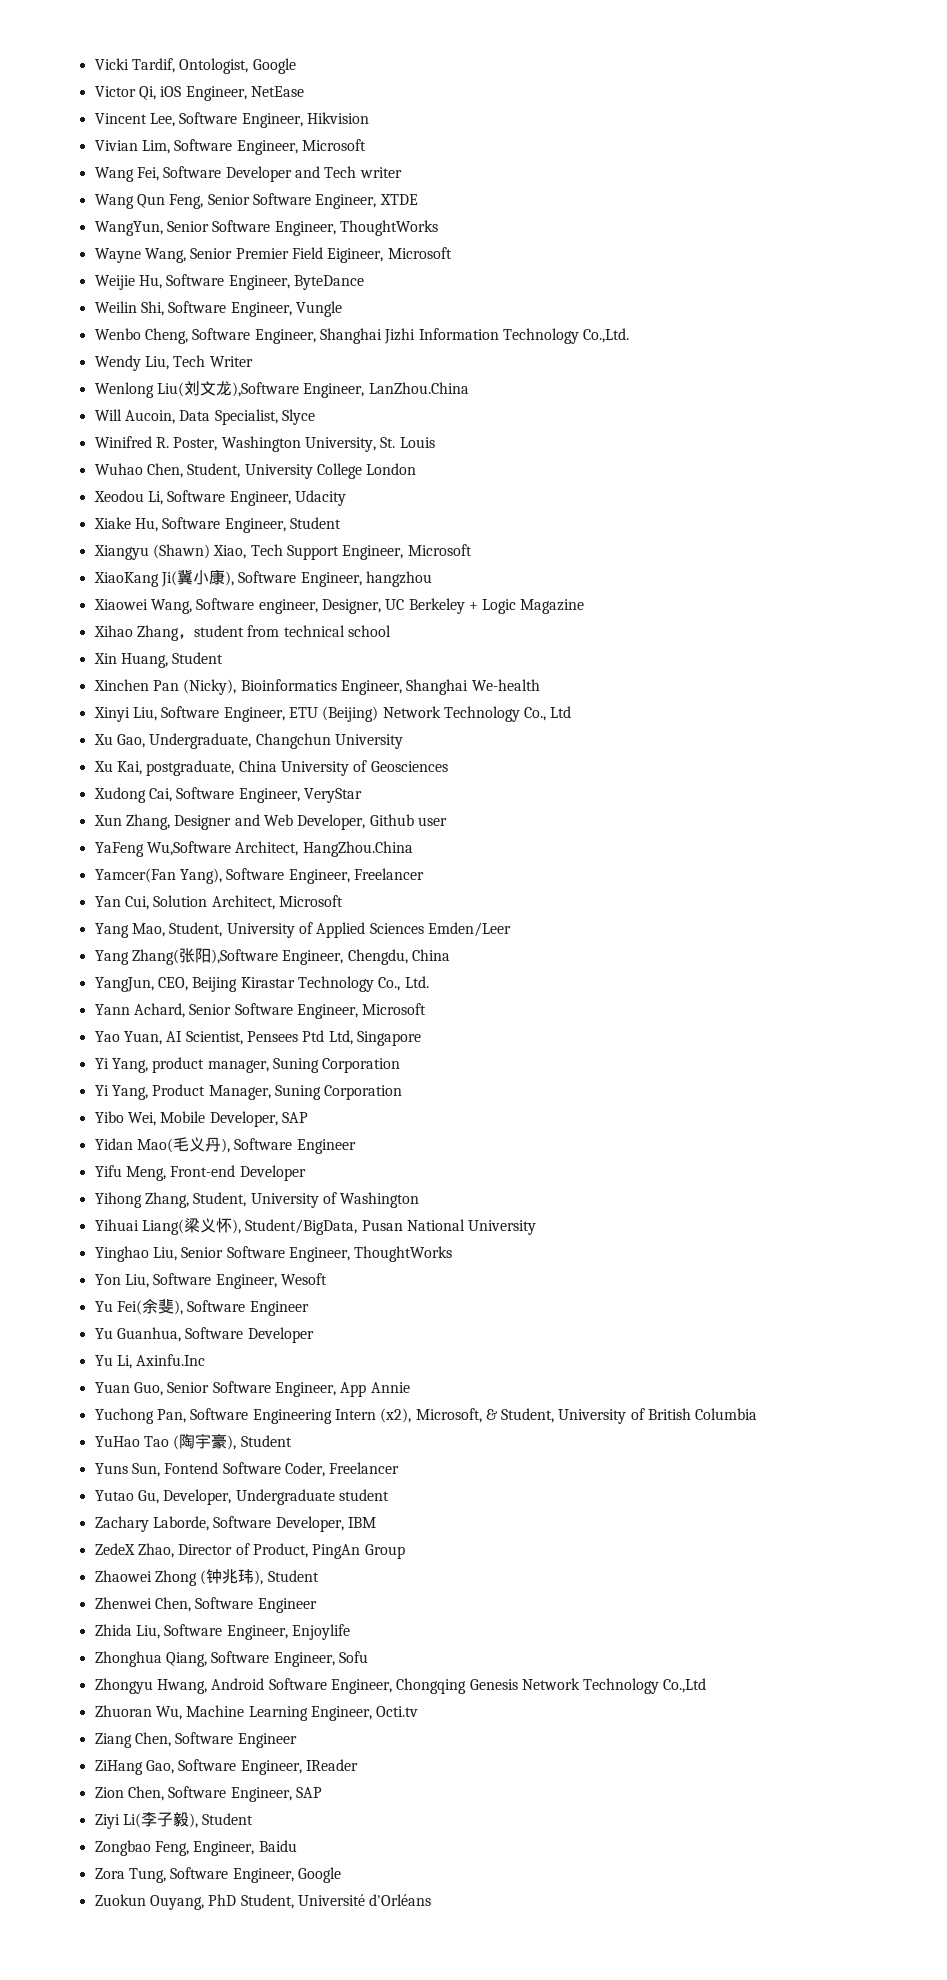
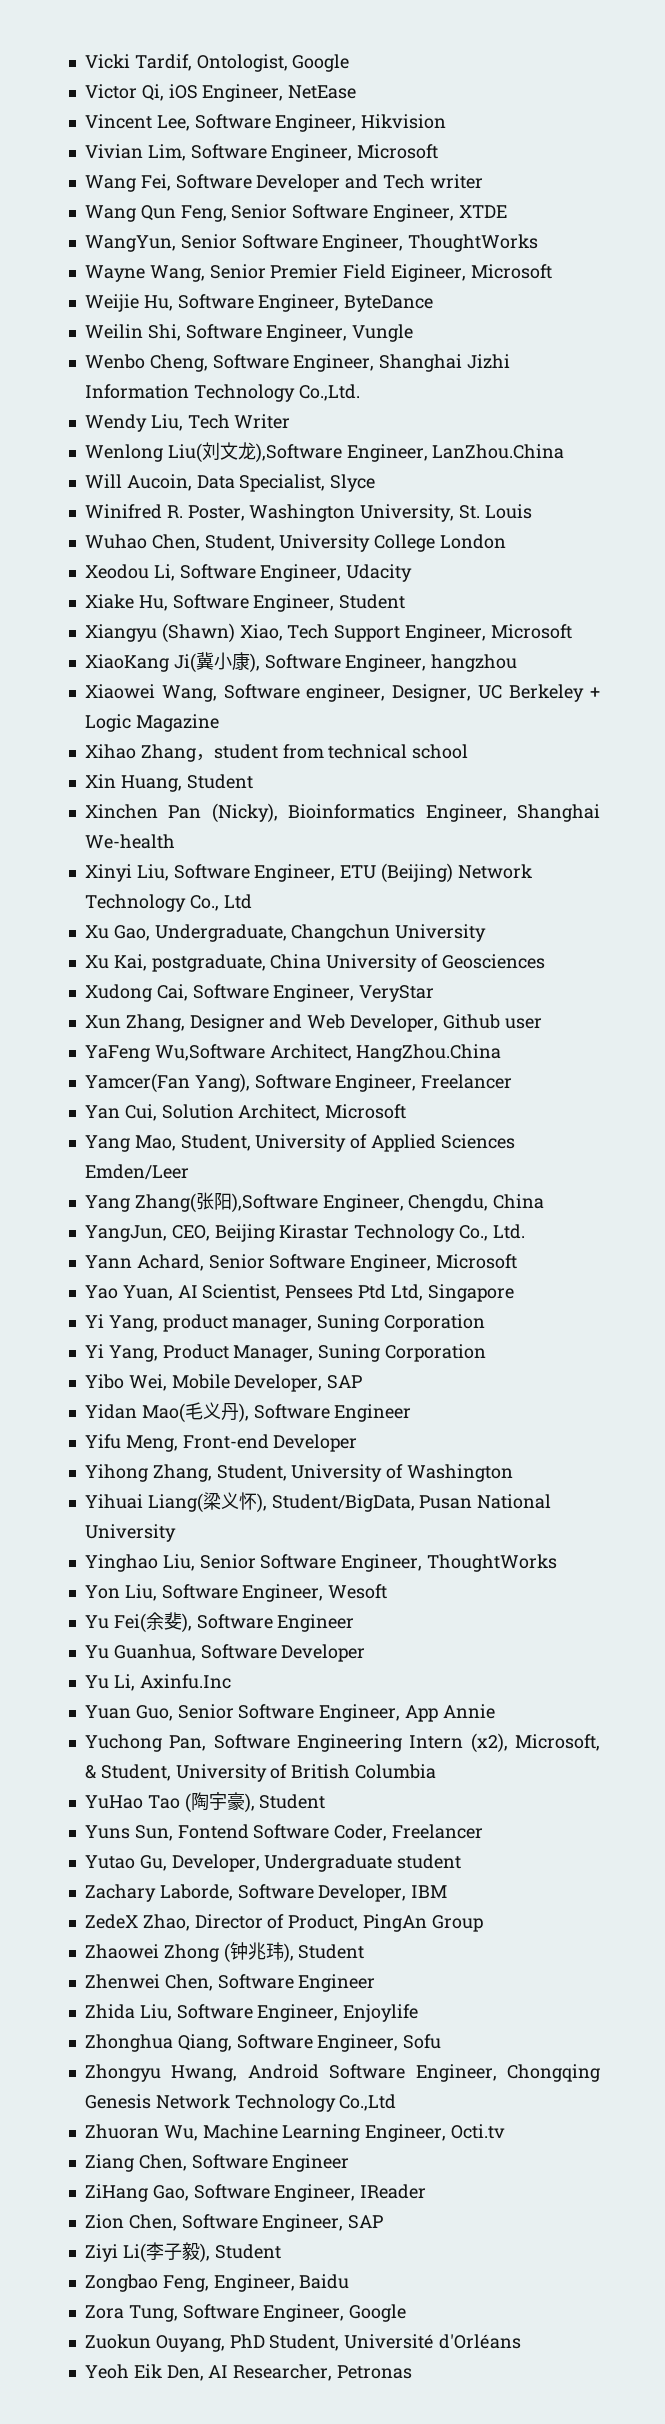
(432, 1900) none -> [84,2364,413,2381] // Yeoh Eik Den, AI Researcher, Petronas

